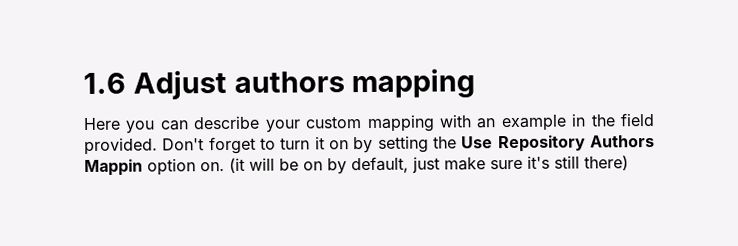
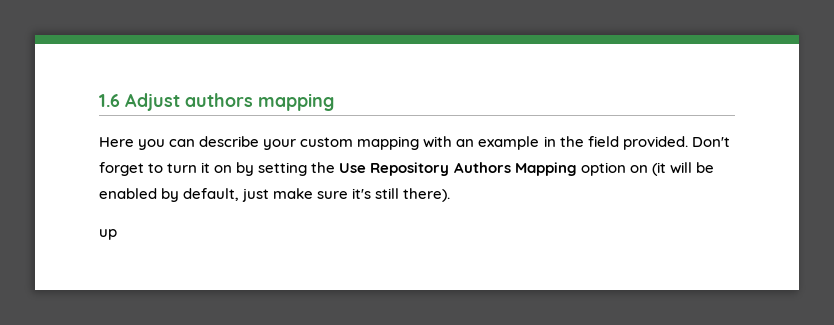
[84,158,225,176] Mappin option on. -> [514,162,648,176] Mapping option on
[303,161,323,171] on -> [99,188,157,199] enabled
[584,155,629,171] there) -> [403,188,451,202] [99,229,117,240] there). // up

